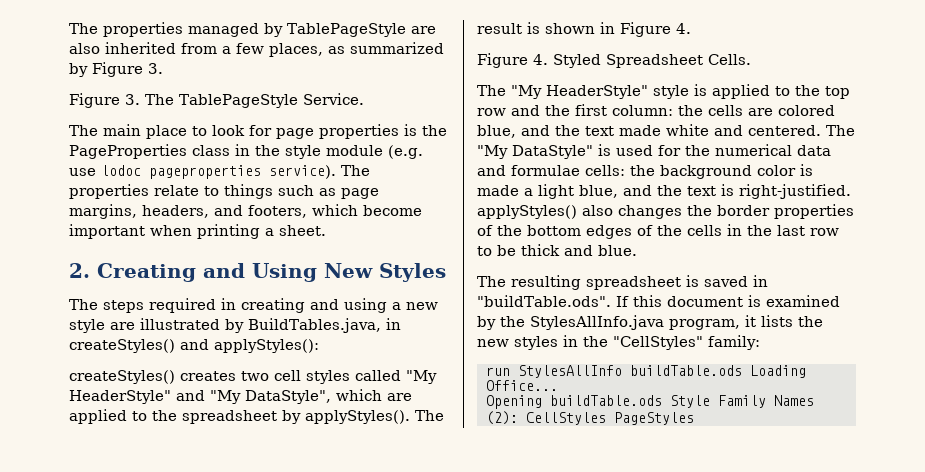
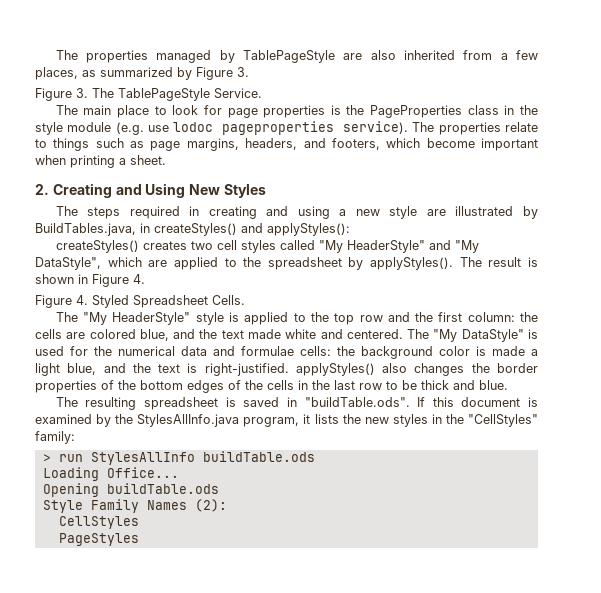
(760, 342) none -> [42,454,51,462] >
(742, 370) none -> (315, 456) //
(662, 400) none -> (219, 488) //
(518, 418) none -> (227, 505) //
(606, 418) none -> (139, 522) //

